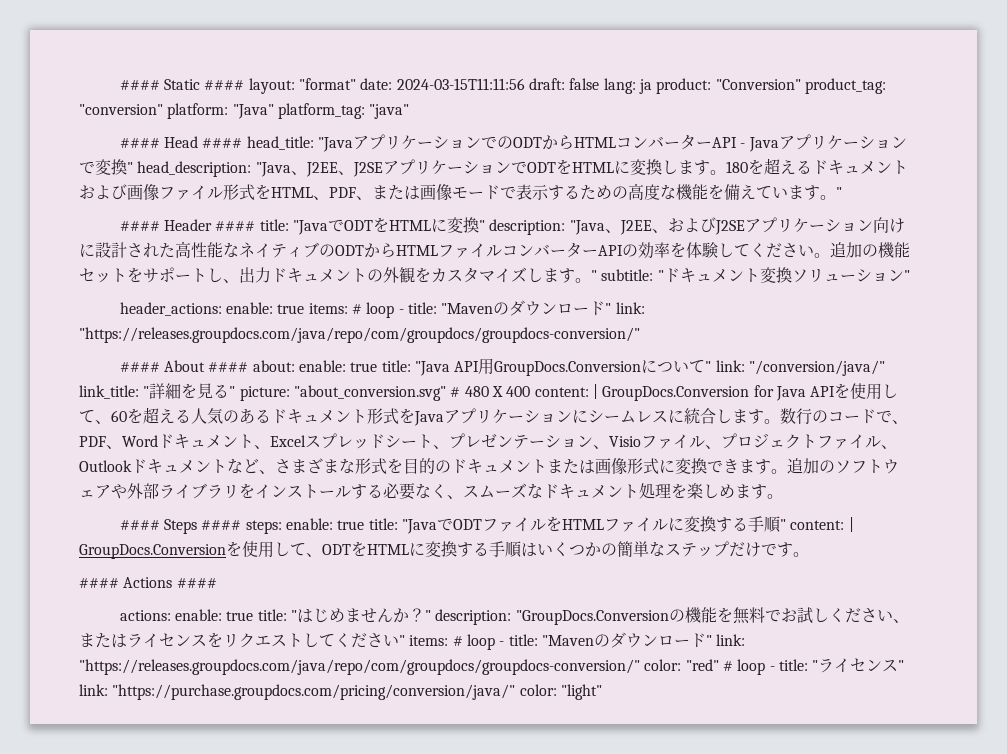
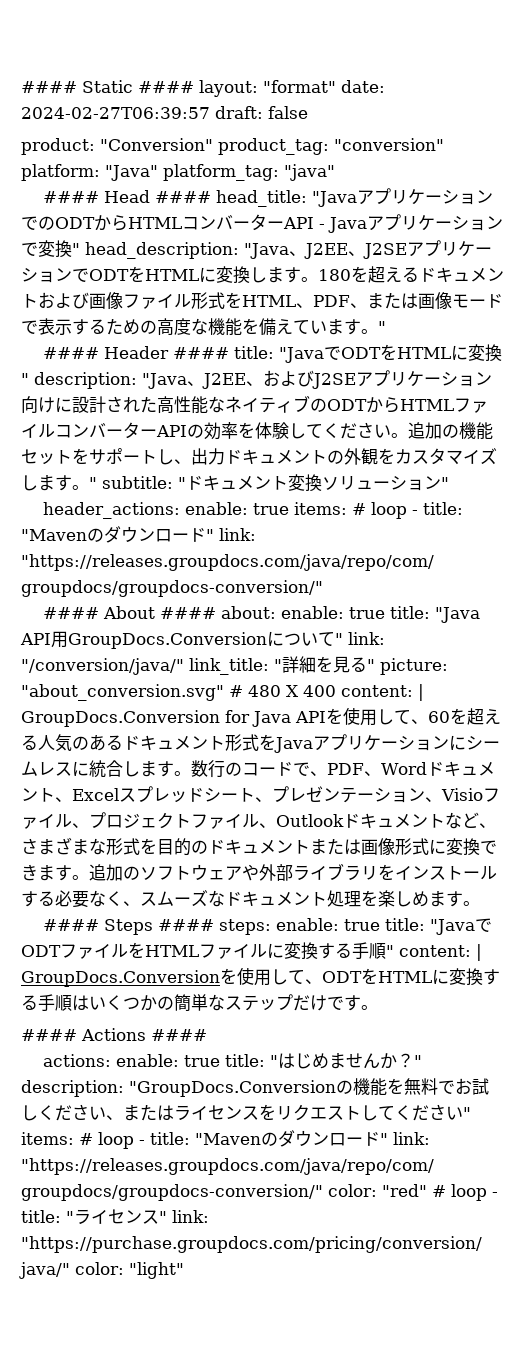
[396,78,525,90] 2024-03-15T11:11:56 -> [21,107,210,119] 2024-02-27T06:39:57
[603,78,652,94] lang: ja -> (308, 112) //

